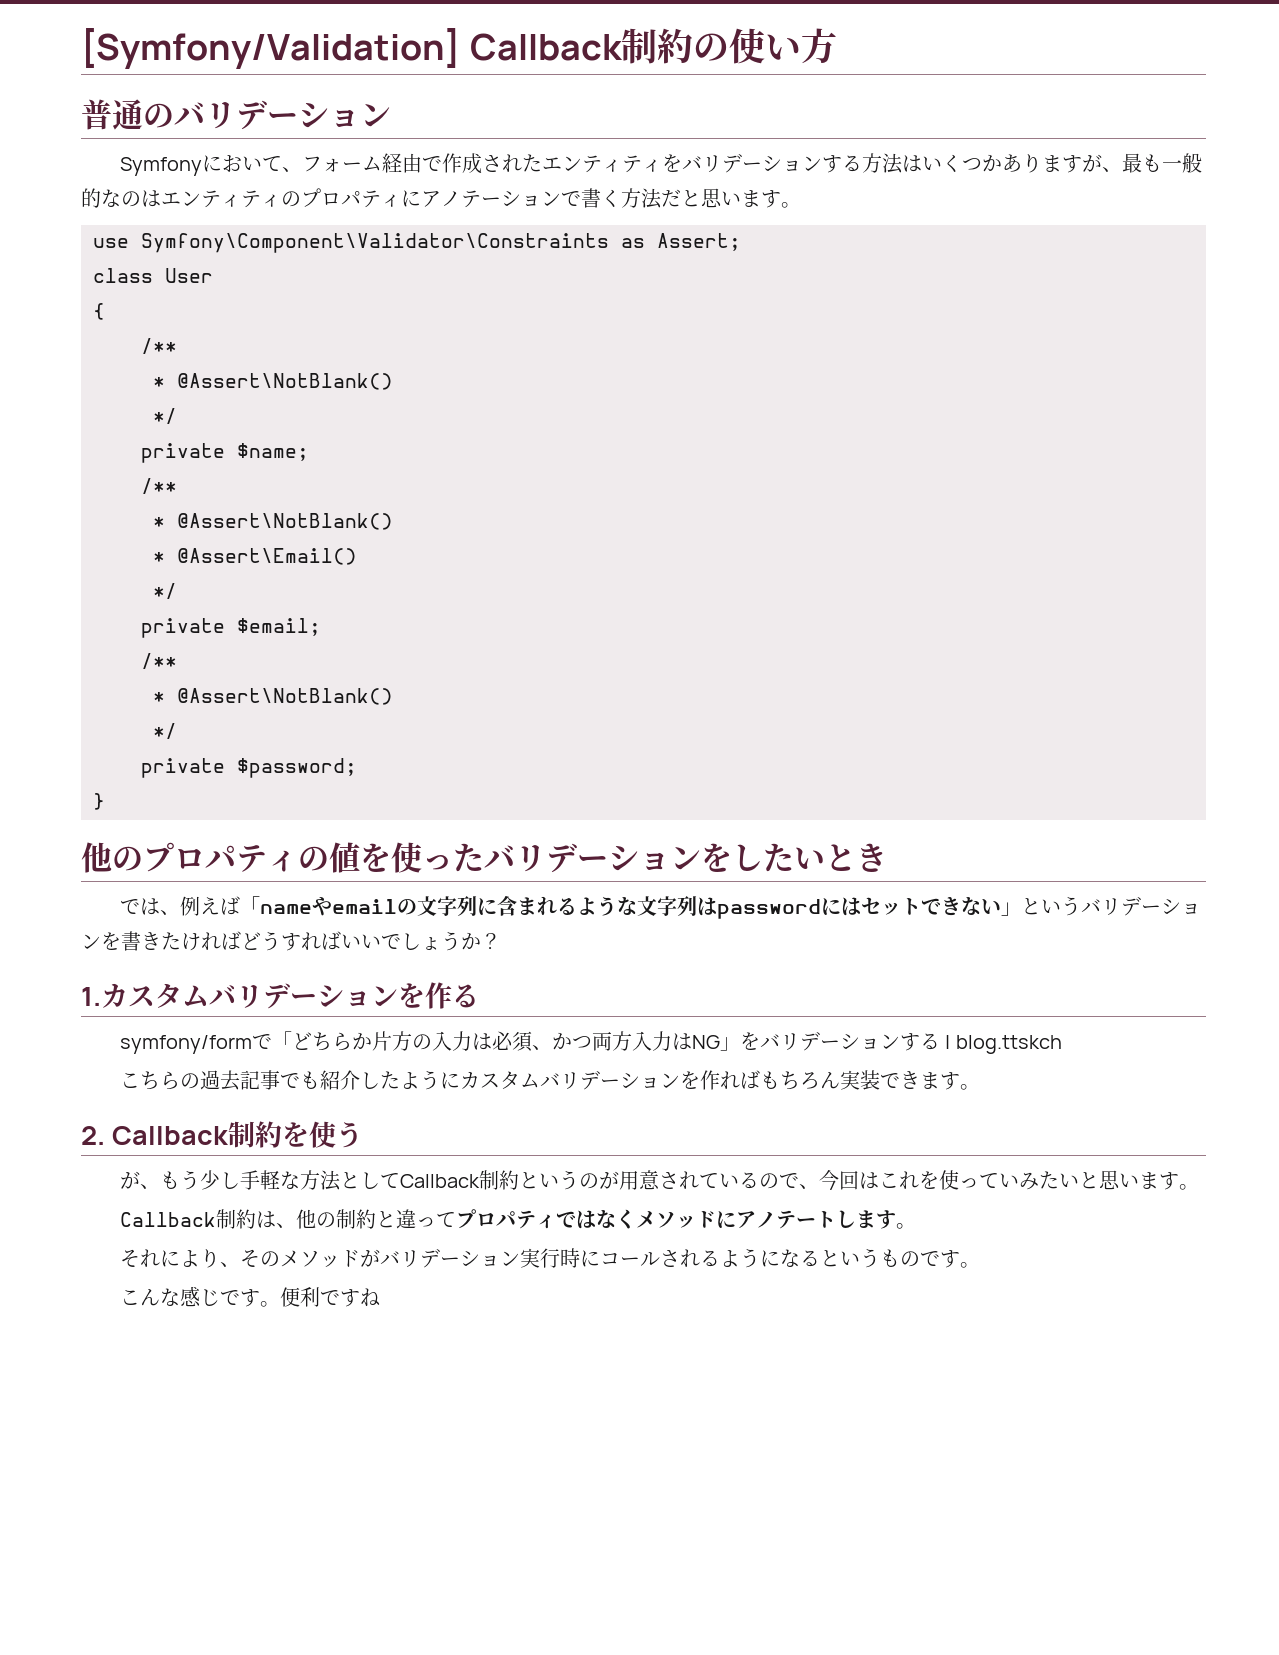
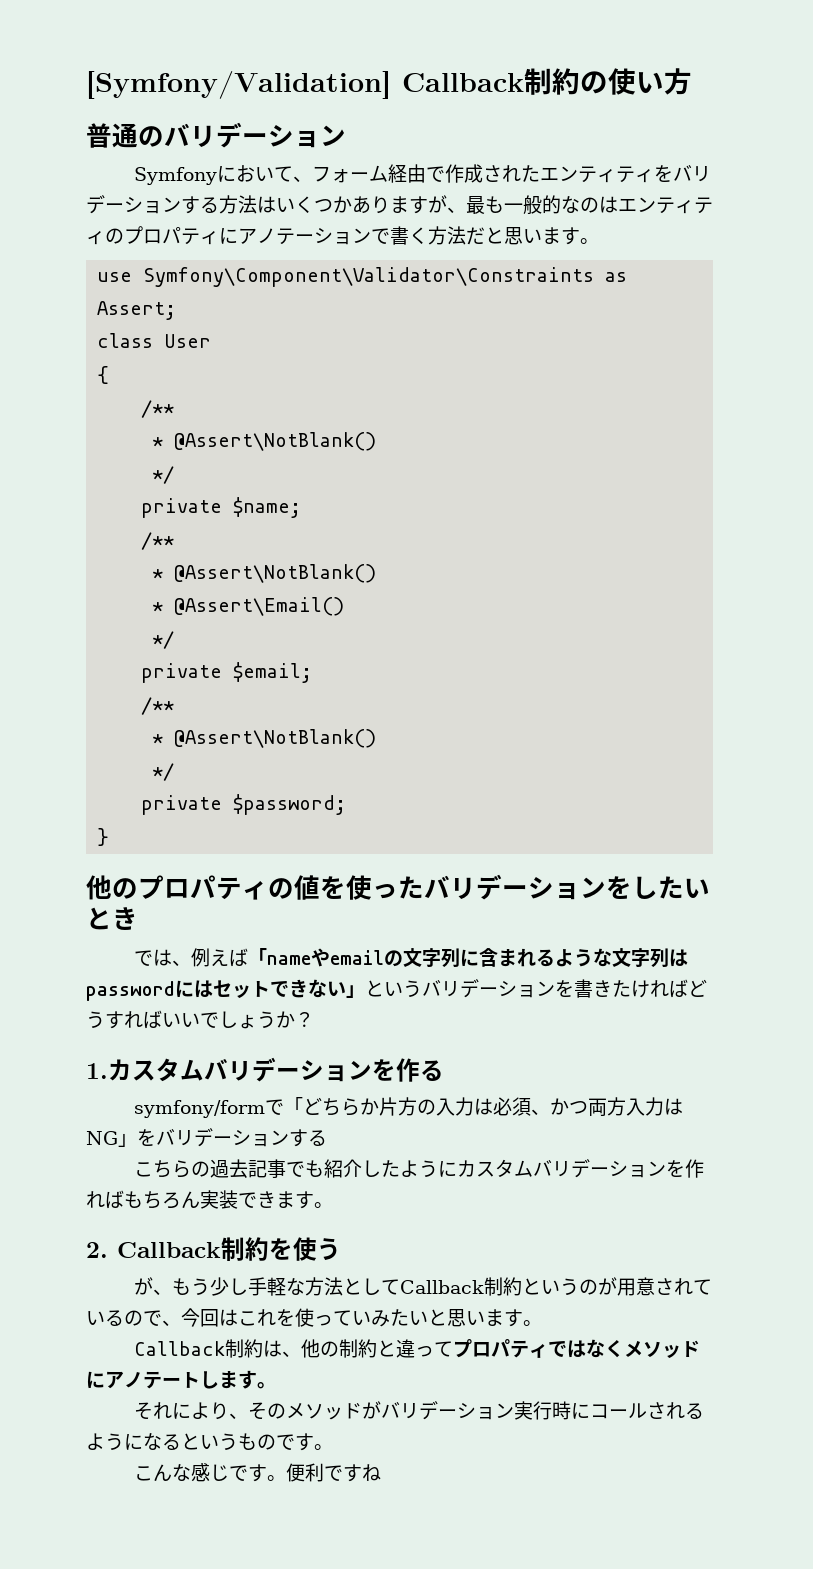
[945,1035,1062,1054] | blog.ttskch -> (327, 1138) none

